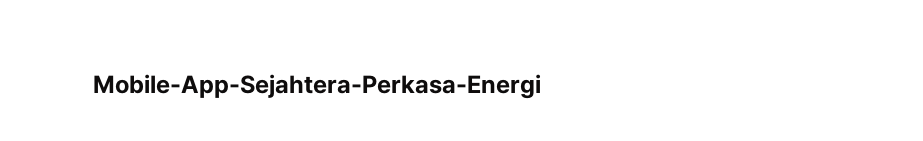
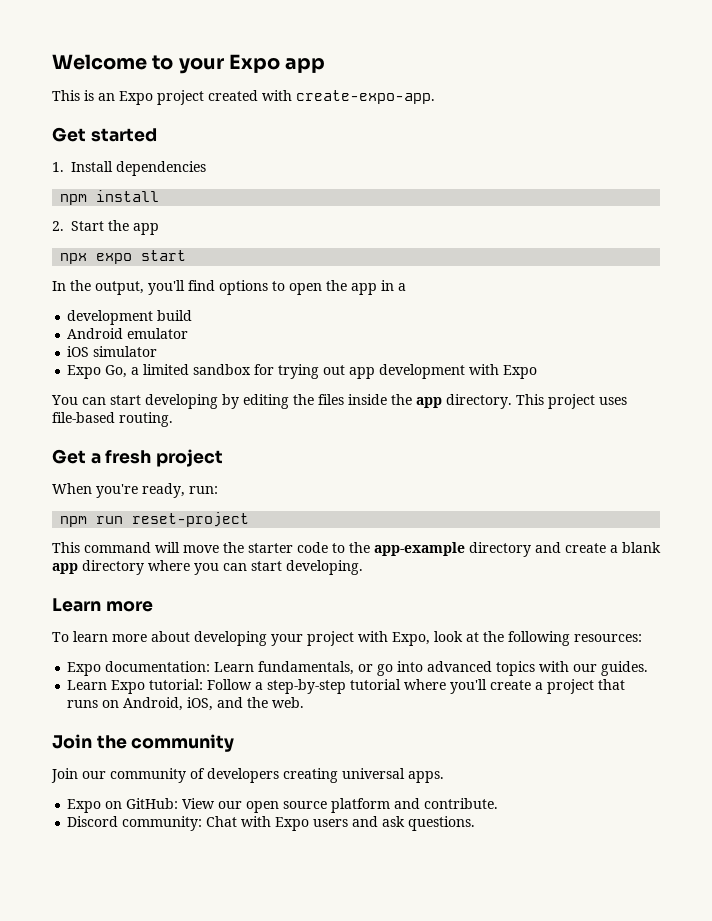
[93,74,541,99] Mobile-App-Sejahtera-Perkasa-Energi -> [52,54,326,74] [52,90,435,105] [52,127,157,142] [52,161,206,176] [60,190,160,205] [52,220,159,235] [60,250,187,264] [52,280,406,295] [67,310,193,325] [67,328,189,339] [67,346,158,357] [67,364,538,379] [51,394,627,409] [52,412,173,427] [52,449,224,467] [52,483,218,498] [60,512,250,527] [52,542,661,557] [52,560,363,575] [52,598,153,612] [52,631,642,646] [67,661,649,676] [67,679,626,694] [67,697,305,711] [52,734,235,752] [51,768,444,783] [67,798,499,813] [67,816,476,831] Welcome to your Expo app // This is an Expo project created with create-expo-app. // Get started // 1. Install dependencies // npm install // 2. Start the app // npx expo start // In the output, you'll find options to open the app in a // development build // Android emulator // iOS simulator // Expo Go, a limited sandbox for trying out app development with Expo // You can start developing by editing the files inside the app directory. This project uses file-based routing. // Get a fresh project // When you're ready, run: // npm run reset-project // This command will move the starter code to the app-example directory and create a blank app directory where you can start developing. // Learn more // To learn more about developing your project with Expo, look at the following resources: // Expo documentation: Learn fundamentals, or go into advanced topics with our guides. // Learn Expo tutorial: Follow a step-by-step tutorial where you'll create a project that runs on Android, iOS, and the web. // Join the community // Join our community of developers creating universal apps. // Expo on GitHub: View our open source platform and contribute. // Discord community: Chat with Expo users and ask questions.

